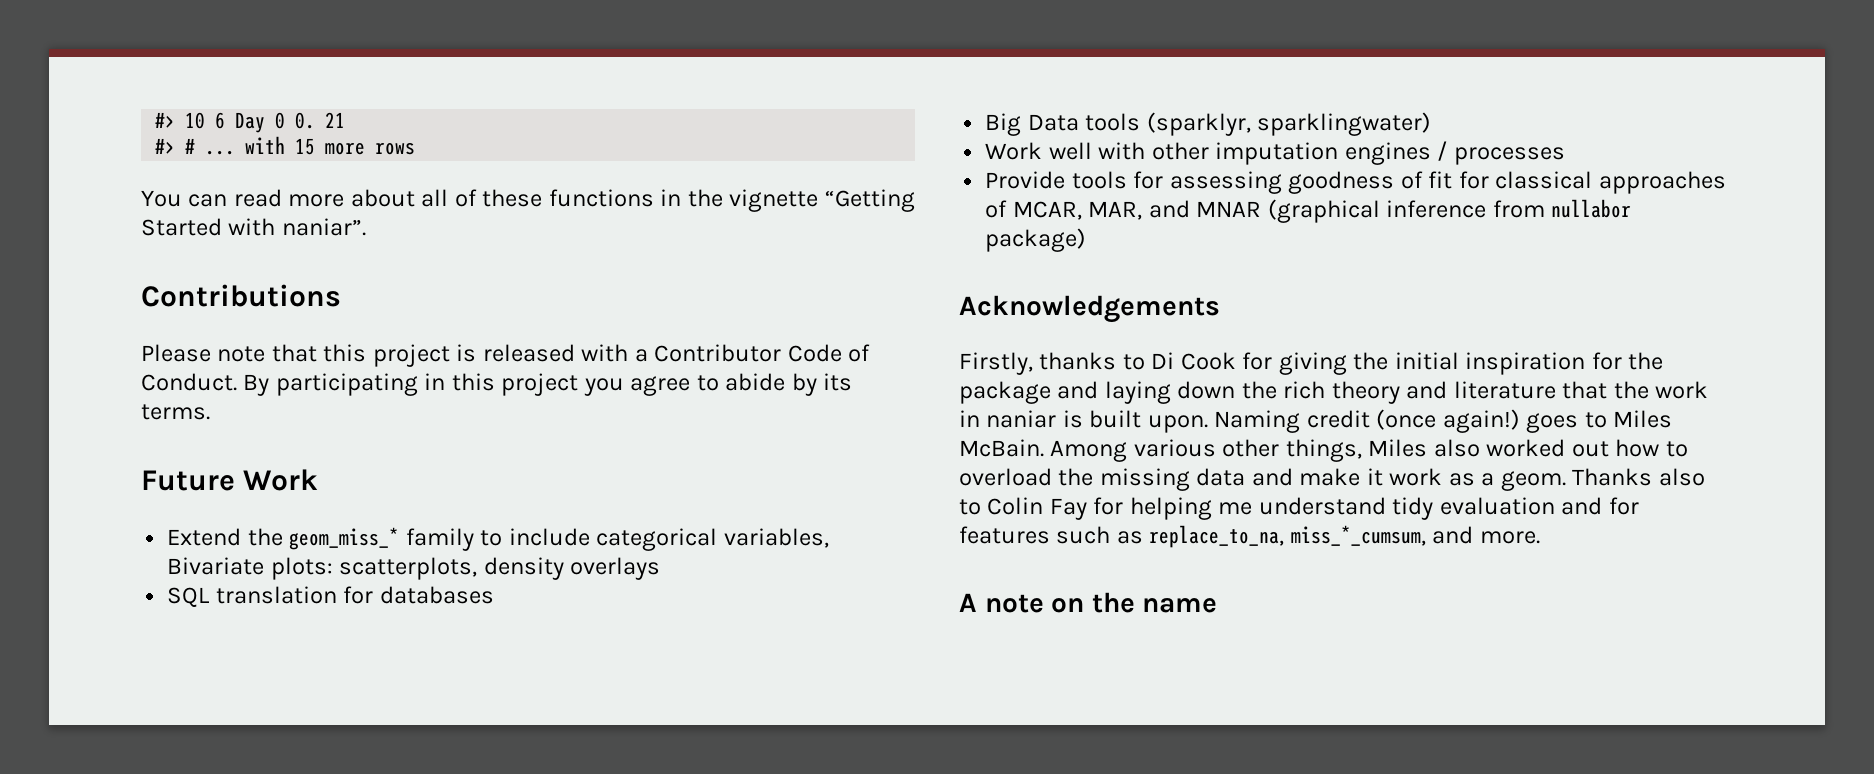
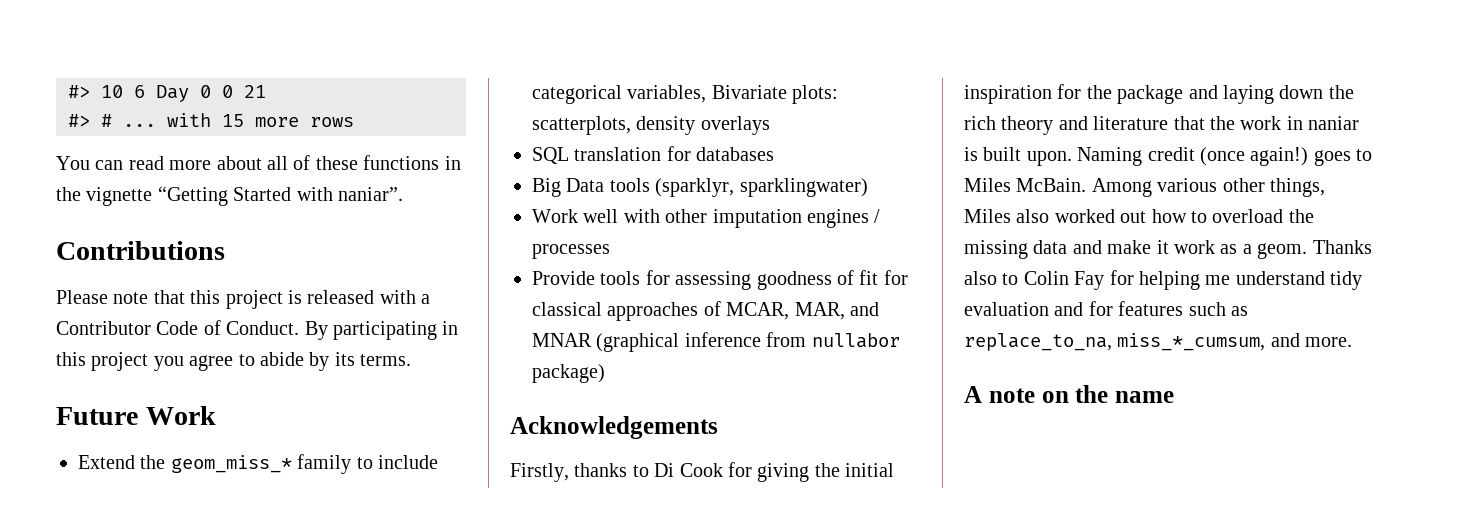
[295,112,316,129] 0. -> [222,85,233,98] 0

